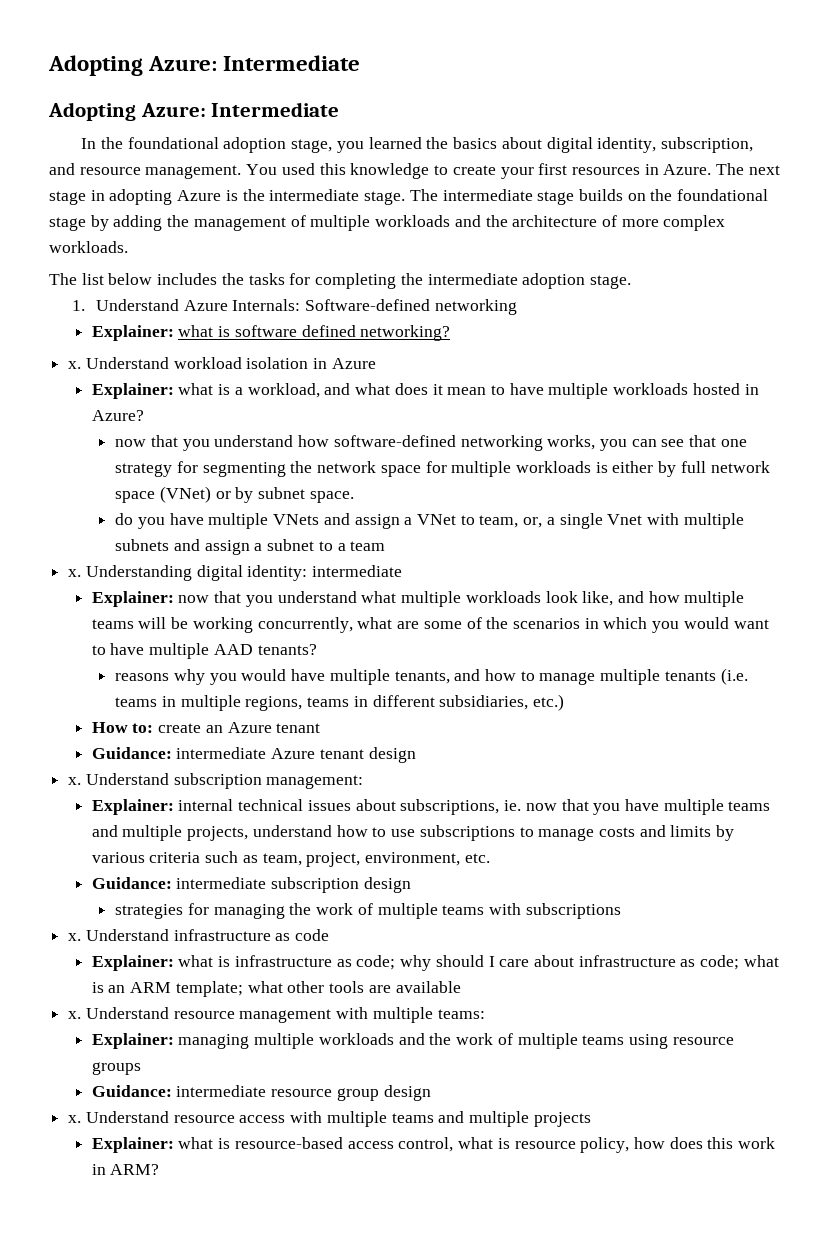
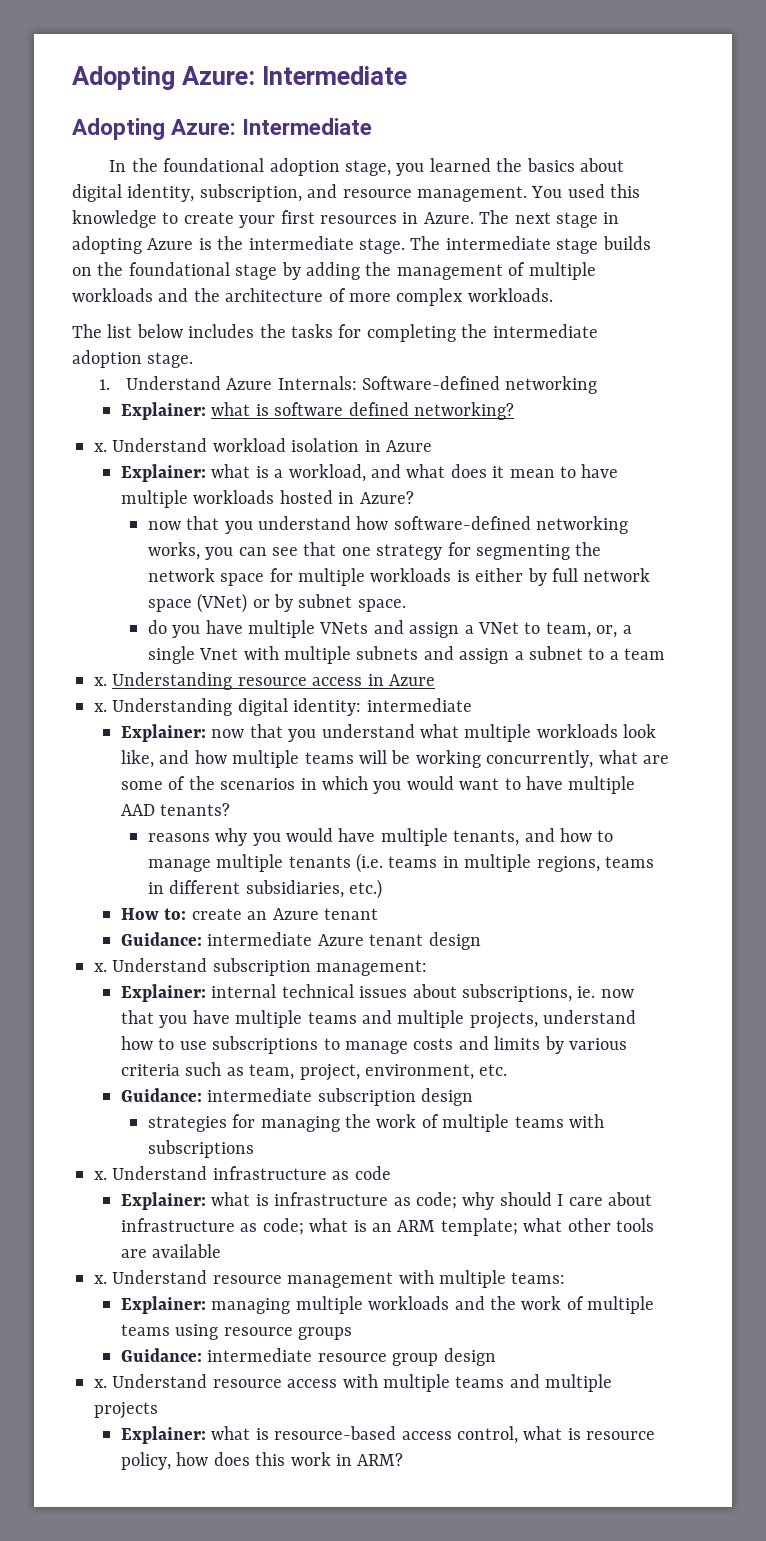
(386, 546) none -> [94,672,435,690] // x. Understanding resource access in Azure

